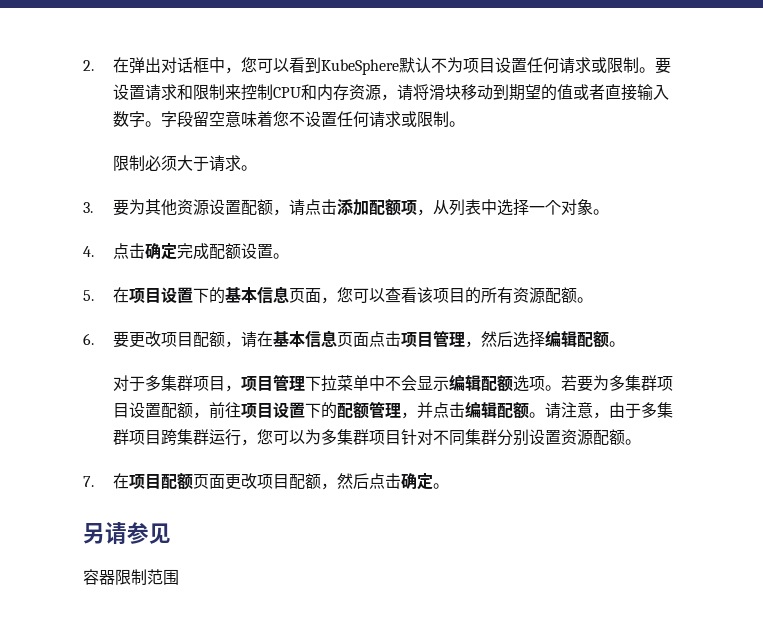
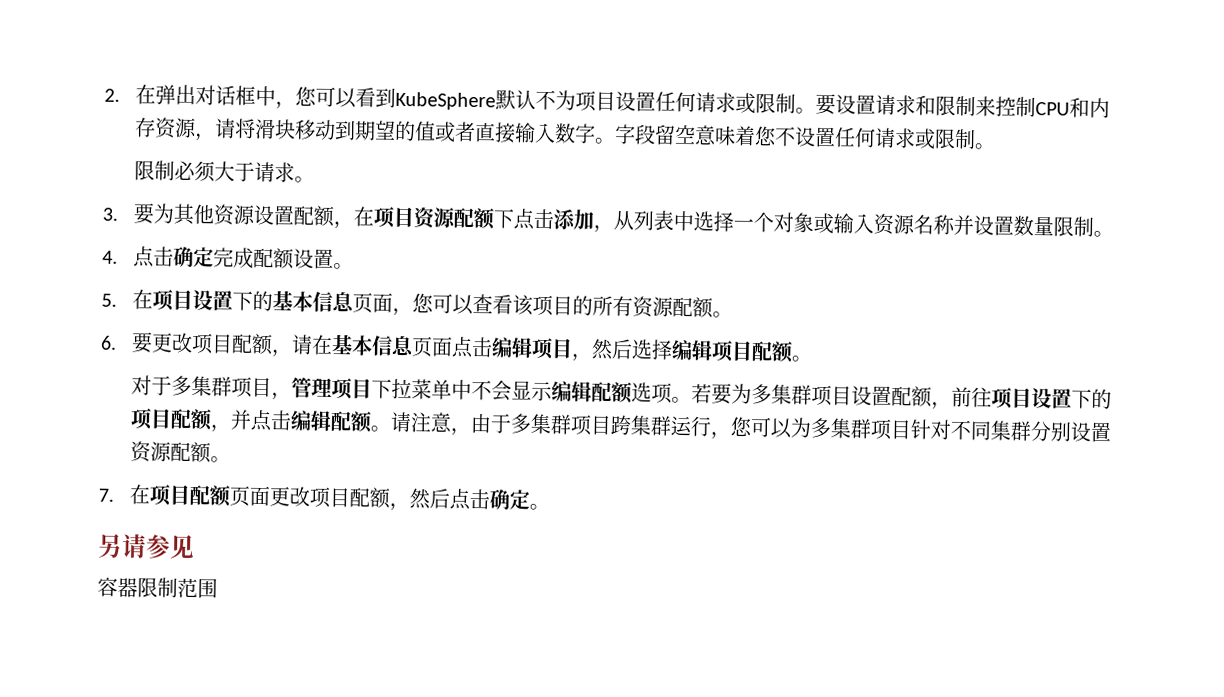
[289,199,306,216] 请 -> [353,206,515,230] 在项目资源配额下
[369,199,418,216] 配额项 -> (595, 219) none
(594, 207) none -> [813,212,1095,237] 或输入资源名称并设置数量限制
[401,330,466,348] 项目管理 -> [491,337,574,360] 编辑项目
(578, 339) none -> [711,340,754,362] 项目
[241,374,306,392] 项目管理 -> [291,377,373,400] 管理项目
[337,401,402,419] 配额管理 -> [130,408,214,431] 项目配额

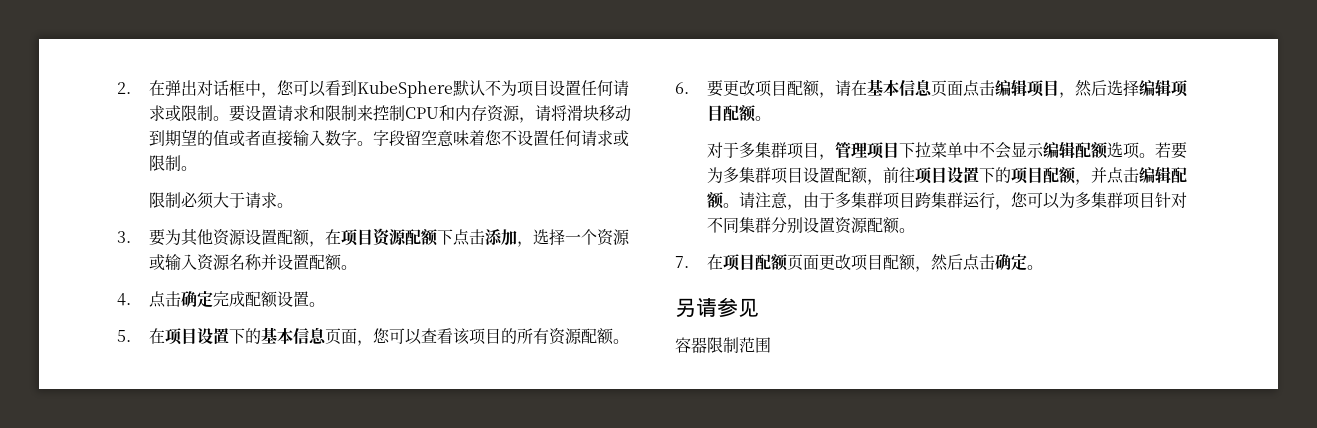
[613,210,695,232] 从列表中 -> (533, 244) none
[773,212,815,233] 对象 -> [596,229,630,246] 资源
[1013,215,1095,237] 数量限制 -> [308,254,342,271] 配额

